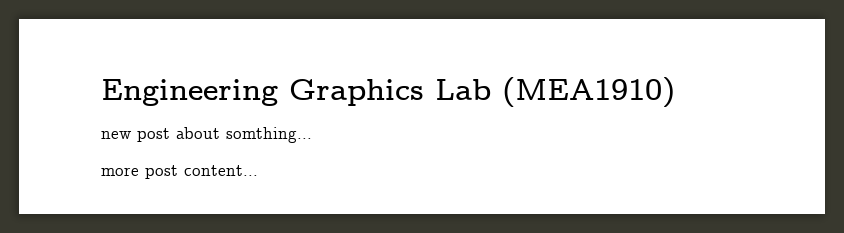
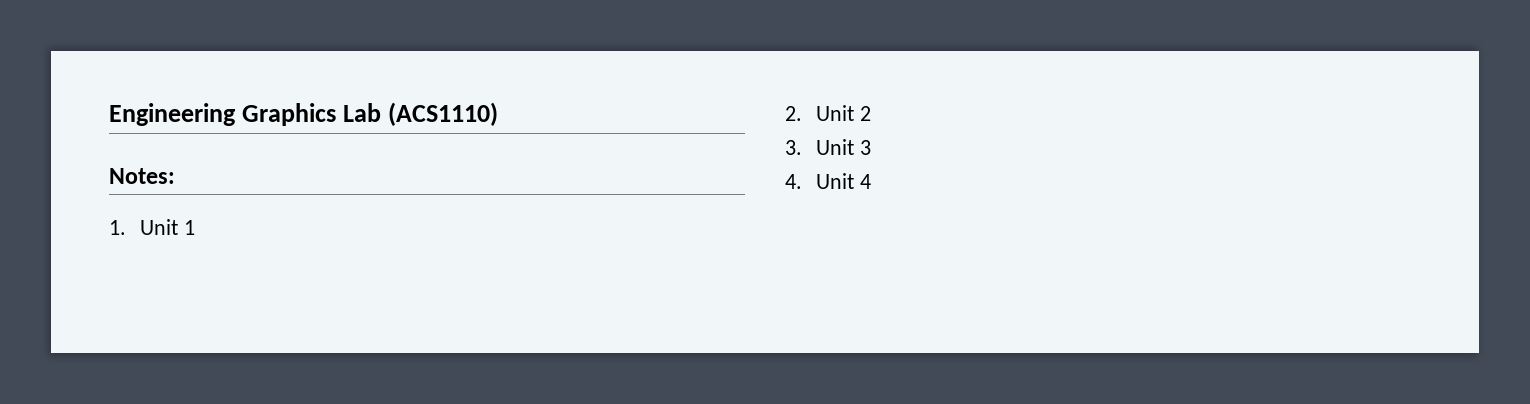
[502,77,675,108] [101,127,312,143] [101,165,258,179] (MEA1910) // new post about somthing... // more post content... -> [388,102,499,126] [109,168,175,184] [109,219,195,235] [785,105,871,121] [785,139,871,155] [785,173,871,189] (ACS1110) // Notes: // 1. Unit 1 // 2. Unit 2 // 3. Unit 3 // 4. Unit 4

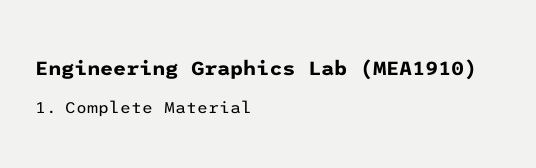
[388,102,499,126] [109,168,175,184] (ACS1110) // Notes: -> [360,59,477,80] (MEA1910)
[140,219,195,235] [785,105,871,121] [785,139,871,155] [785,173,871,189] Unit 1 // 2. Unit 2 // 3. Unit 3 // 4. Unit 4 -> [64,100,252,117] Complete Material

